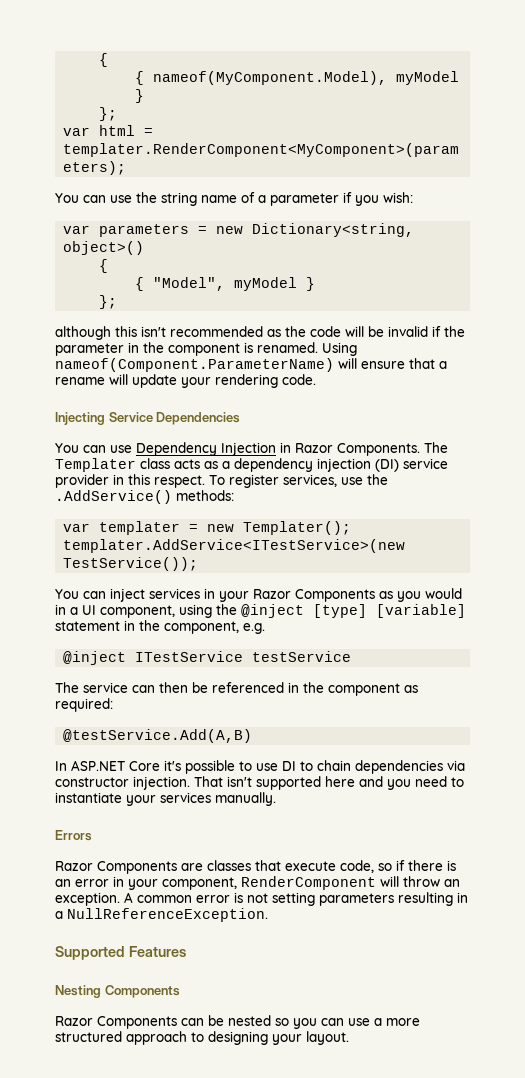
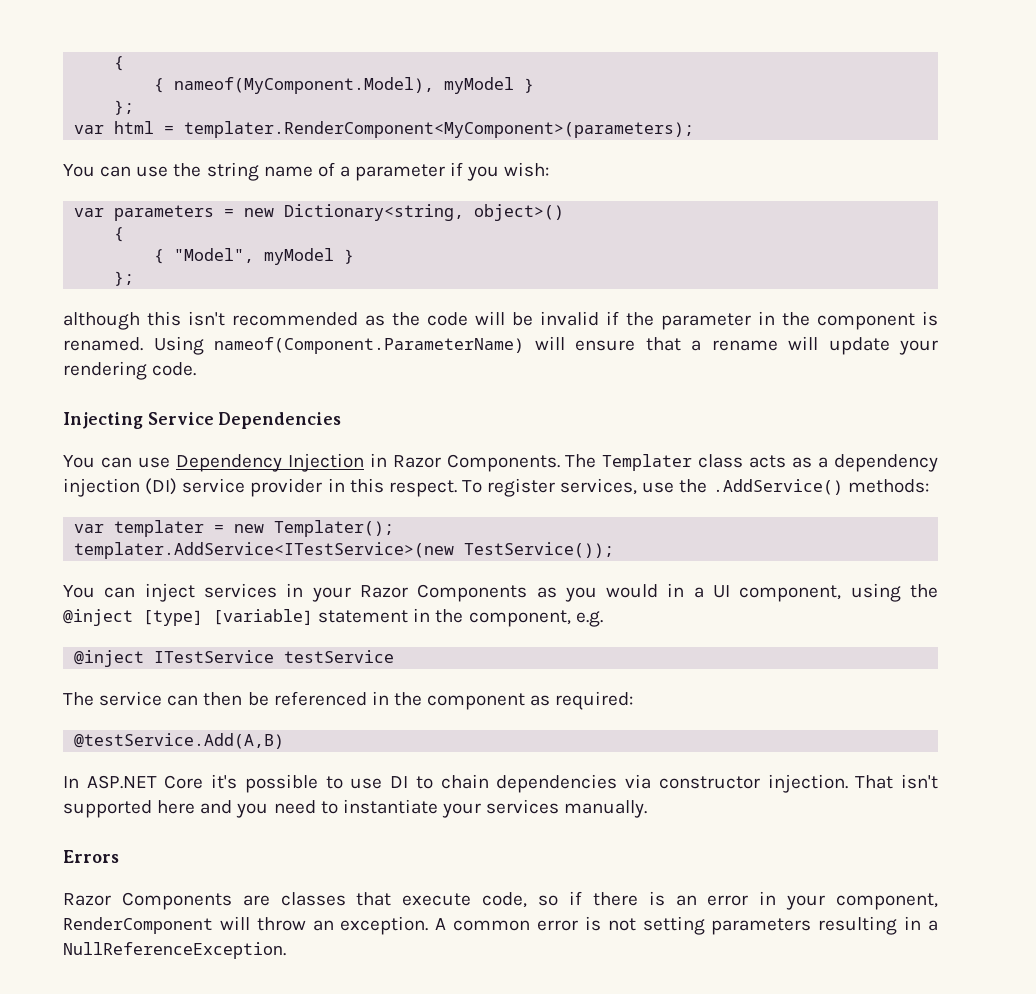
[55,946,186,960] [55,985,180,998] [55,1015,420,1029] [55,1031,349,1045] // Supported Features // Nesting Components // Razor Components can be nested so you can use a more structured approach to designing your layout. -> (286, 950) none

